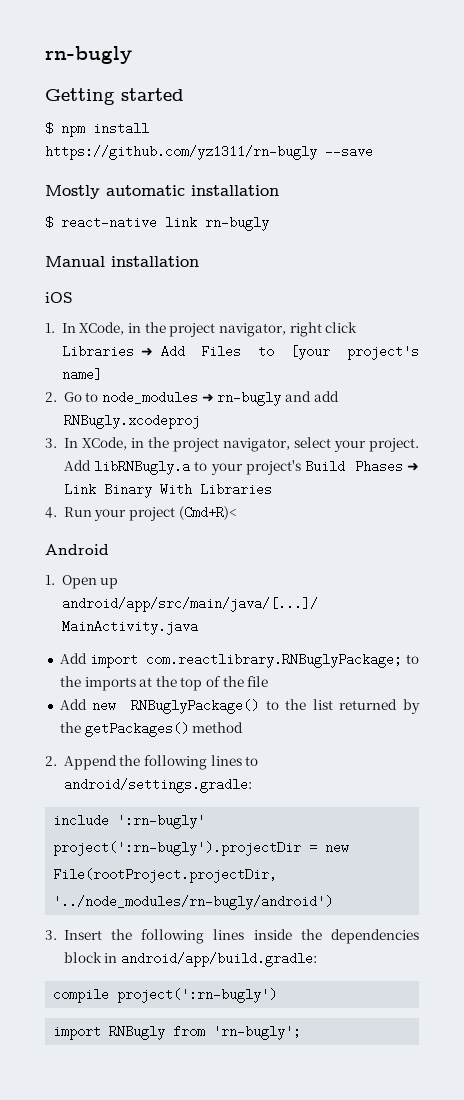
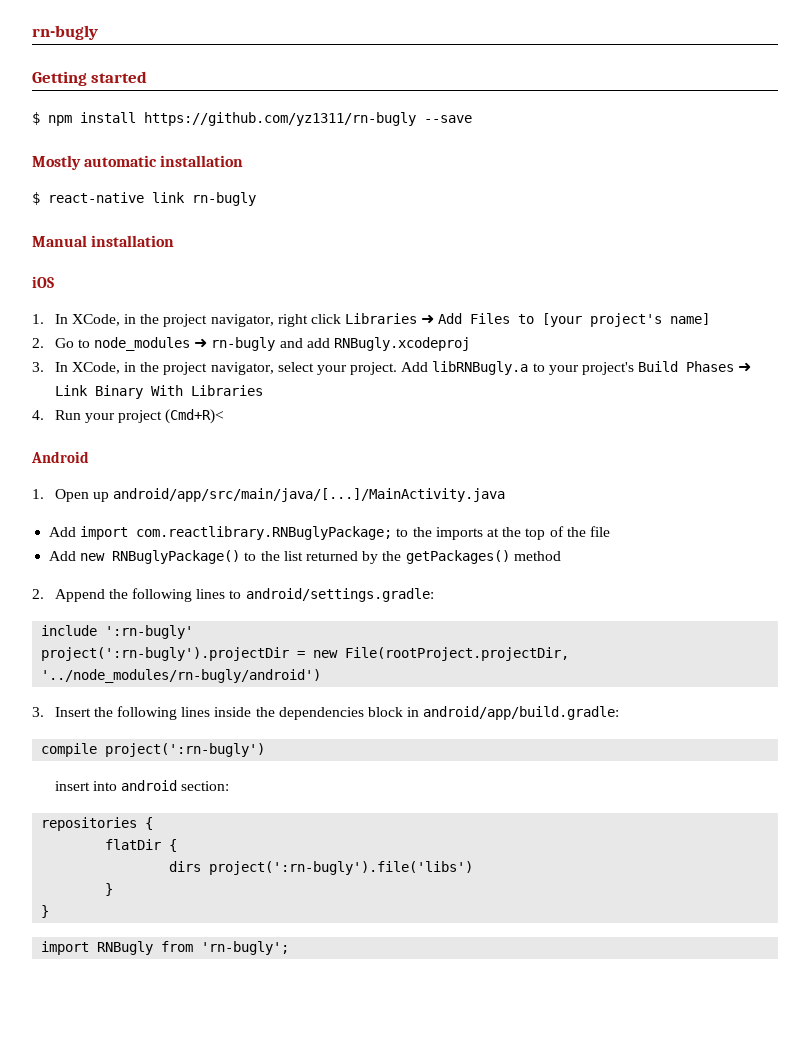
(278, 995) none -> [54,780,230,791] [41,817,154,831] [105,839,178,852] [169,861,474,875] [105,883,114,896] [41,905,50,918] // insert into android section: // repositories { // flatDir { // dirs project(':rn-bugly').file('libs') // } // }

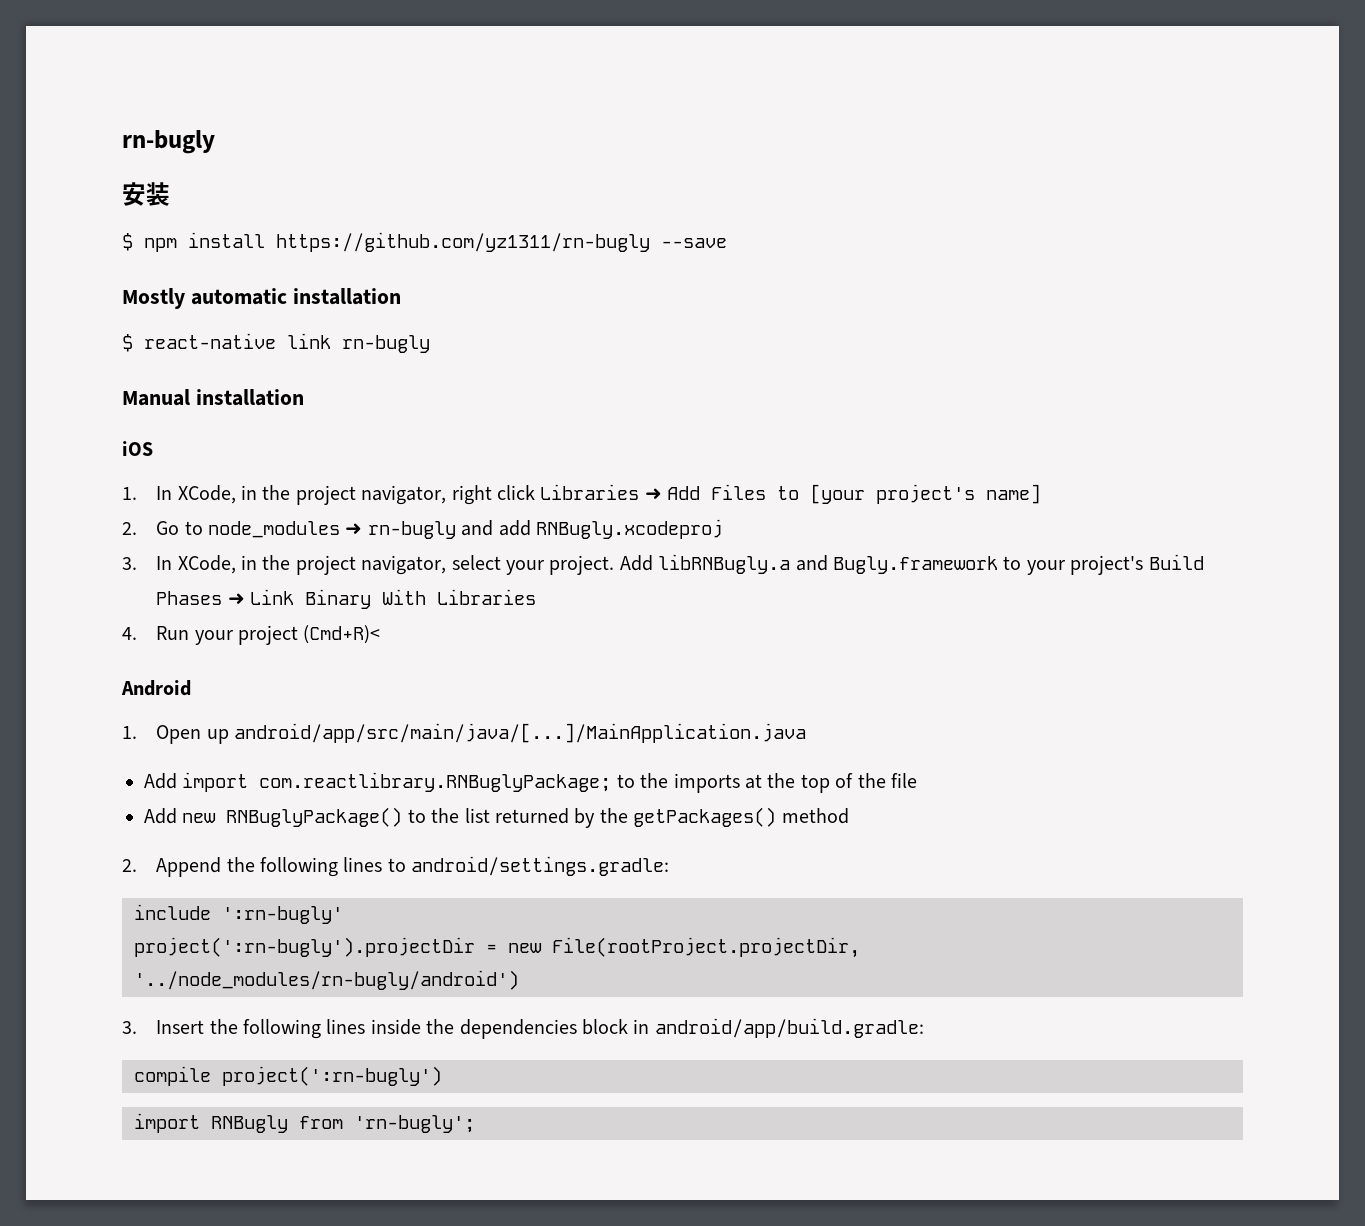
[32,25,98,40] [32,71,148,86] rn-bugly // Getting started -> [122,130,215,154] [122,182,170,206] rn-bugly // 安装
(529, 368) none -> [795,555,999,574] and Bugly.framework
[112,488,505,502] android/app/src/main/java/[...]/MainActivity.java -> [234,723,807,743] android/app/src/main/java/[...]/MainApplication.java
[54,780,230,791] [41,817,154,831] [105,839,178,852] [169,861,474,875] [105,883,114,896] [41,905,50,918] // insert into android section: // repositories { // flatDir { // dirs project(':rn-bugly').file('libs') // } // } -> (442, 1076) none

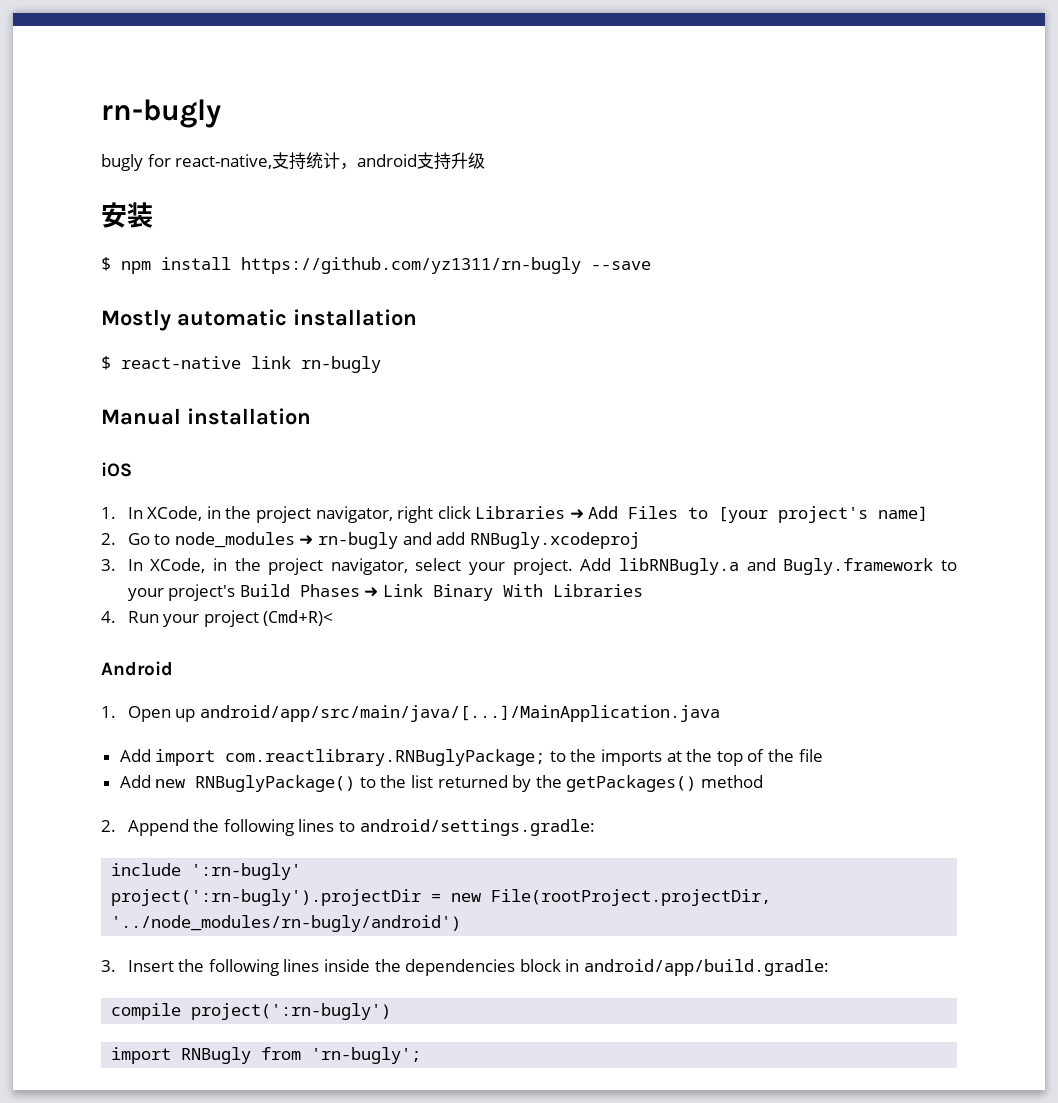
[122,130,215,154] rn-bugly -> [101,99,221,128] [101,152,486,171] rn-bugly // bugly for react-native,支持统计，android支持升级

